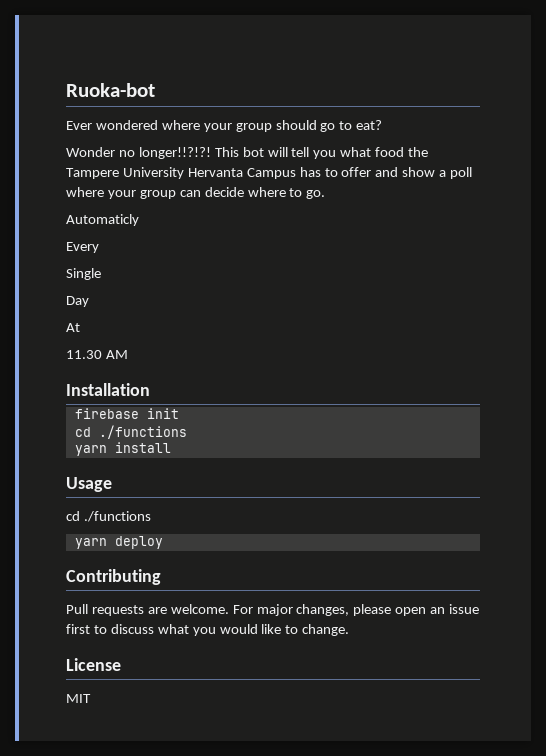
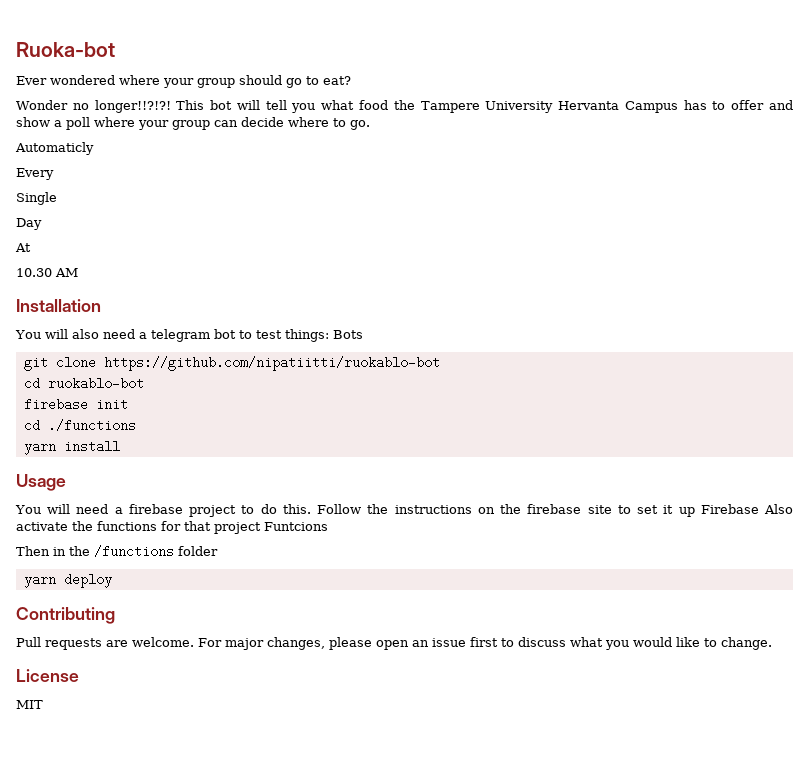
[66,350,102,359] 11.30 -> [16,268,52,277] 10.30
(150, 389) none -> [15,329,363,342] [23,356,440,371] [23,377,144,390] // You will also need a telegram bot to test things: Bots // git clone https://github.com/nipatiitti/ruokablo-bot // cd ruokablo-bot
[66,511,151,522] cd ./functions -> [15,504,794,517] [16,521,328,534] [16,545,218,558] You will need a firebase project to do this. Follow the instructions on the firebase site to set it up Firebase Also activate the functions for that project Funtcions // Then in the /functions folder

